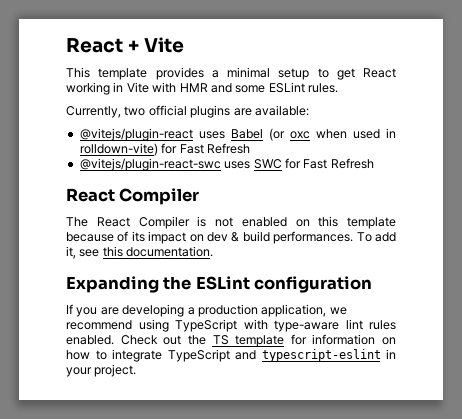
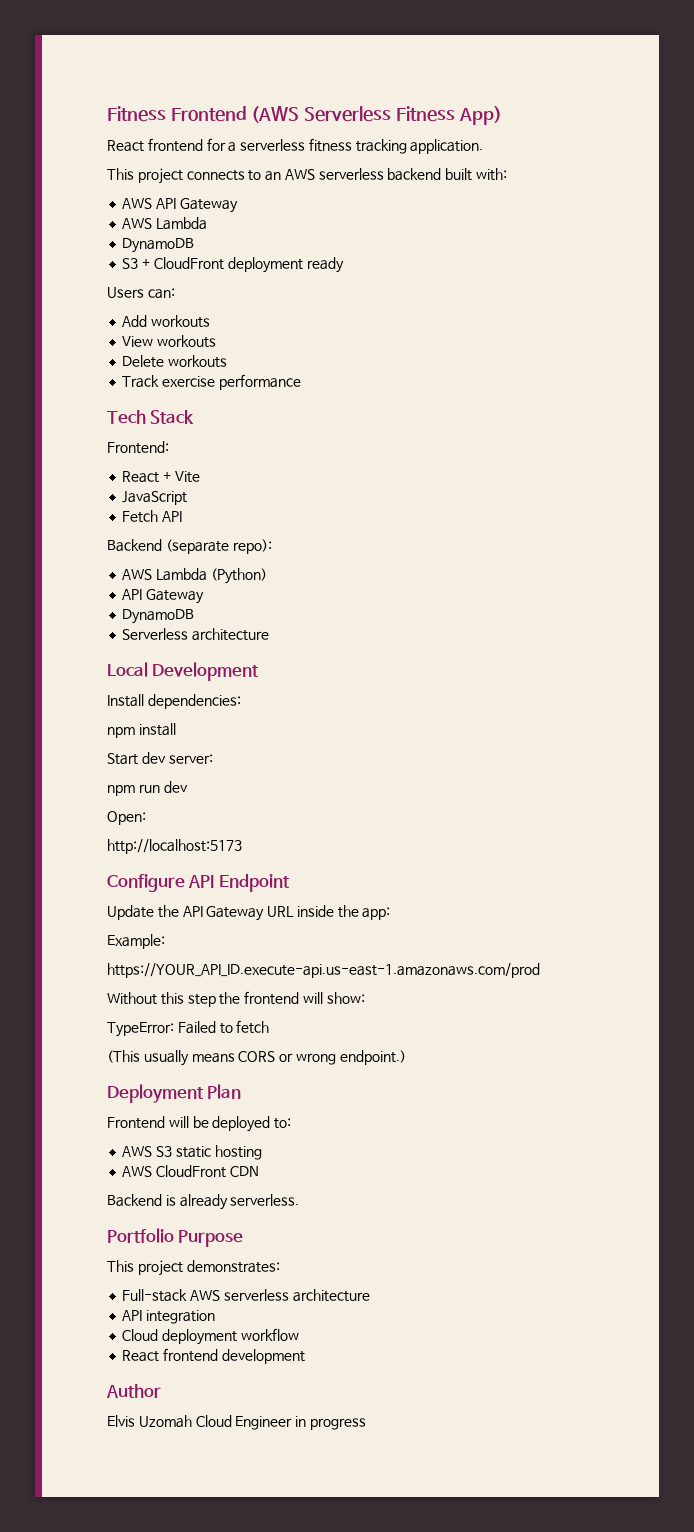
[66,37,185,53] [66,67,396,80] [66,82,338,95] [66,105,309,118] [79,128,396,141] [79,143,250,156] [79,158,374,171] [66,188,200,205] [66,216,396,229] [66,231,396,244] [66,246,214,259] [66,276,373,293] [66,304,347,317] [66,319,396,332] [66,334,396,347] [66,349,396,362] [66,364,137,377] React + Vite // This template provides a minimal setup to get React working in Vite with HMR and some ESLint rules. // Currently, two official plugins are available: // @vitejs/plugin-react uses Babel (or oxc when used in rolldown-vite) for Fast Refresh // @vitejs/plugin-react-swc uses SWC for Fast Refresh // React Compiler // The React Compiler is not enabled on this template because of its impact on dev & build performances. To add it, see this documentation. // Expanding the ESLint configuration // If you are developing a production application, we recommend using TypeScript with type-aware lint rules enabled. Check out the TS template for information on how to integrate TypeScript and typescript-eslint in your project. -> [107,106,502,125] [107,138,484,154] [107,168,508,184] [122,198,238,213] [122,217,208,230] [122,238,195,253] [122,257,344,273] [107,287,175,299] [122,315,211,328] [122,335,217,348] [122,355,228,368] [122,374,301,390] [107,410,195,424] [107,441,169,454] [122,471,200,483] [122,491,188,505] [122,510,183,523] [107,539,272,554] [122,568,267,584] [122,589,205,604] [122,609,195,624] [122,628,270,641] [107,662,260,681] [107,694,241,709] [107,723,176,738] [107,752,213,765] [107,781,188,796] [107,811,146,825] [107,839,242,854] [107,874,290,892] [107,905,391,921] [107,934,165,949] [107,963,540,978] [107,991,365,1007] [107,1020,270,1037] [107,1050,406,1066] [107,1084,242,1103] [107,1116,292,1132] [122,1145,262,1160] [122,1165,259,1178] [107,1194,300,1210] [107,1228,244,1247] [107,1260,280,1276] [122,1289,370,1302] [122,1310,216,1324] [122,1328,299,1345] [122,1348,305,1364] [106,1384,161,1398] [107,1415,366,1430] Fitness Frontend (AWS Serverless Fitness App) // React frontend for a serverless fitness tracking application. // This project connects to an AWS serverless backend built with: // AWS API Gateway // AWS Lambda // DynamoDB // S3 + CloudFront deployment ready // Users can: // Add workouts // View workouts // Delete workouts // Track exercise performance // Tech Stack // Frontend: // React + Vite // JavaScript // Fetch API // Backend (separate repo): // AWS Lambda (Python) // API Gateway // DynamoDB // Serverless architecture // Local Development // Install dependencies: // npm install // Start dev server: // npm run dev // Open: // http://localhost:5173 // Configure API Endpoint // Update the API Gateway URL inside the app: // Example: // https://YOUR_API_ID.execute-api.us-east-1.amazonaws.com/prod // Without this step the frontend will show: // TypeError: Failed to fetch // (This usually means CORS or wrong endpoint.) // Deployment Plan // Frontend will be deployed to: // AWS S3 static hosting // AWS CloudFront CDN // Backend is already serverless. // Portfolio Purpose // This project demonstrates: // Full-stack AWS serverless architecture // API integration // Cloud deployment workflow // React frontend development // Author // Elvis Uzomah Cloud Engineer in progress

